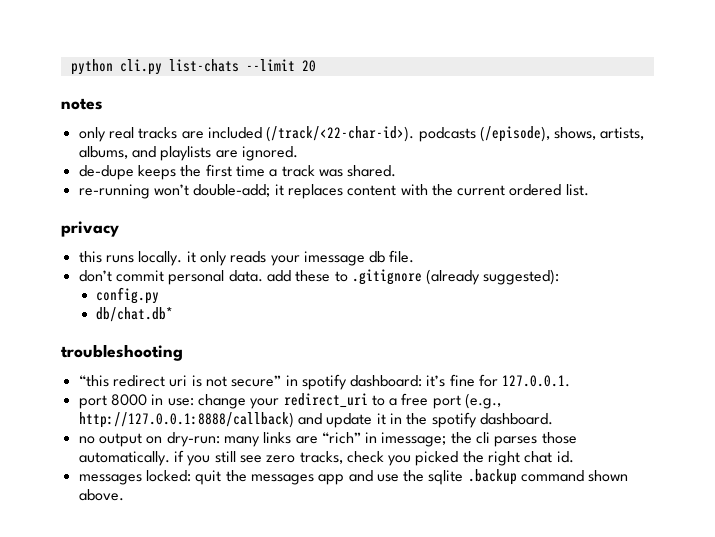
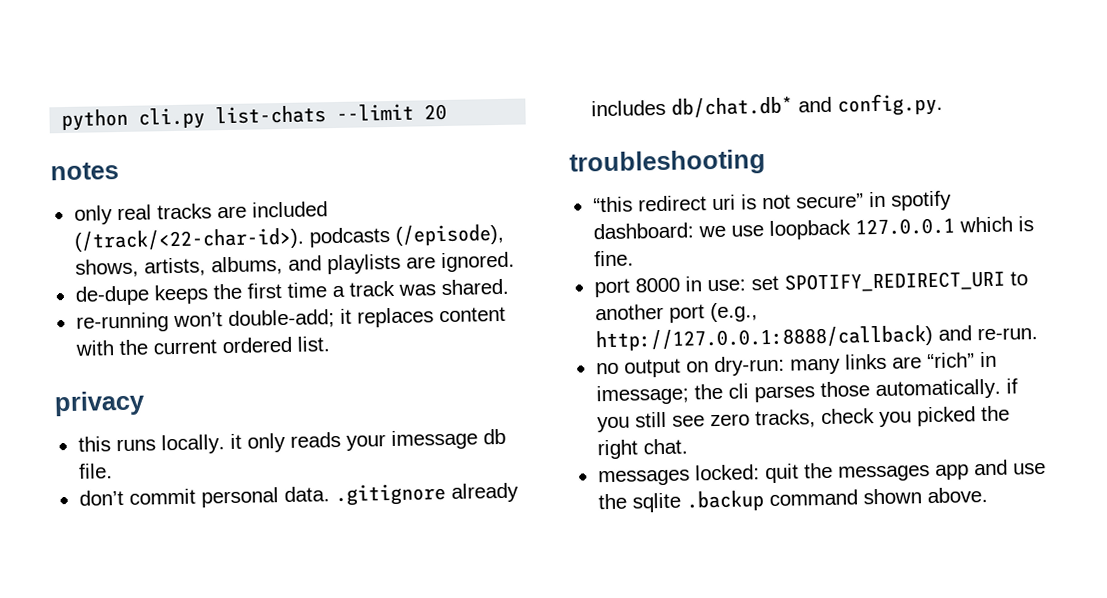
[266,269,560,285] [96,287,160,304] add these to .gitignore (already suggested): // config.py // -> [334,482,519,507] [590,99,666,117] .gitignore already includes
(174, 314) none -> [797,92,943,117] and config.py.
[426,374,571,387] [78,393,502,409] [78,412,553,428] it’s fine for 127.0.0.1. // port 8000 in use: change your redirect_uri to a free port (e.g., http://127.0.0.1:8888/callback) and update it in the spotify dashboard. -> [697,216,1034,241] [593,250,634,267] [593,270,1028,298] [594,302,758,323] [594,324,1038,352] we use loopback 127.0.0.1 which is fine. // port 8000 in use: set SPOTIFY_REDIRECT_URI to another port (e.g., http://127.0.0.1:8888/callback) and re-run.
[524,451,574,463] chat id. -> [642,438,688,455] chat.

